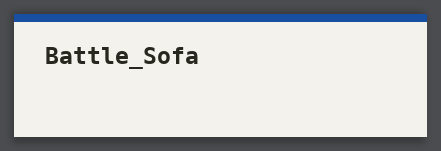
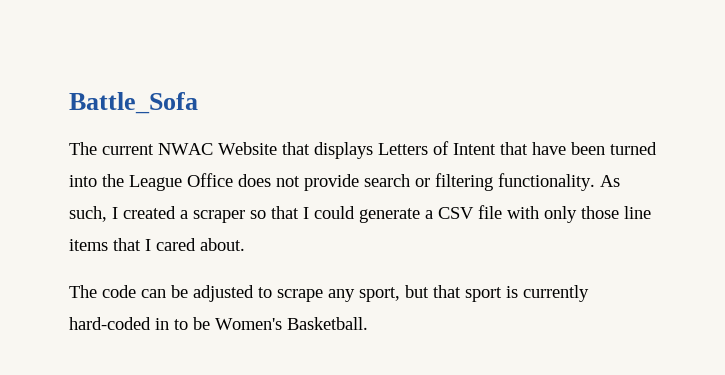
(199, 58) none -> [69,141,657,159] [69,173,620,191] [69,205,651,223] [69,238,245,251] [69,285,589,302] [69,317,368,330] // The current NWAC Website that displays Letters of Intent that have been turned into the League Office does not provide search or filtering functionality. As such, I created a scraper so that I could generate a CSV file with only those line items that I cared about. // The code can be adjusted to scrape any sport, but that sport is currently hard-coded in to be Women's Basketball.

